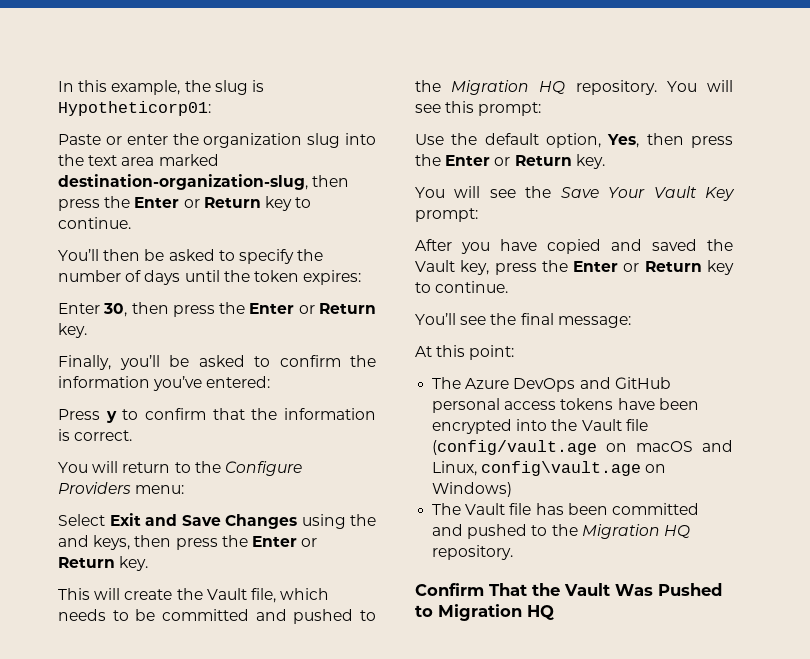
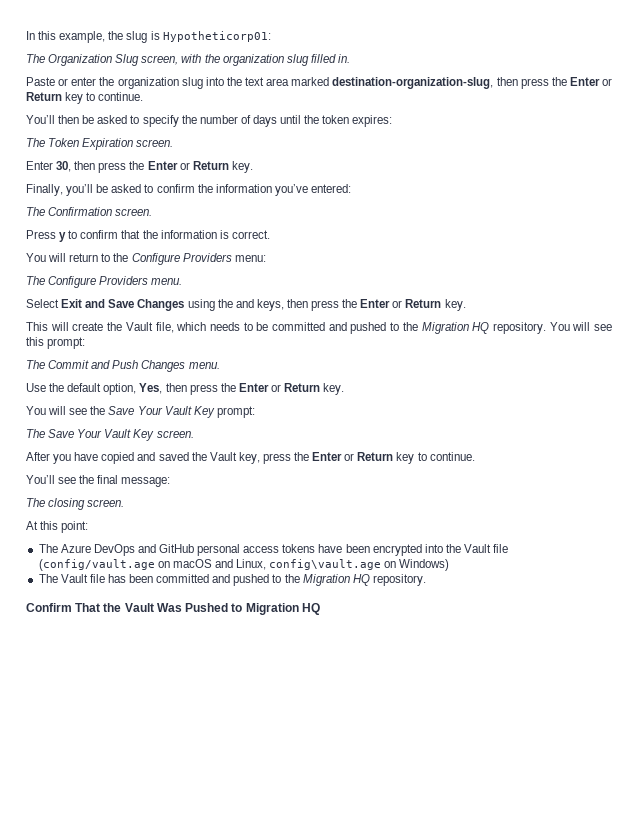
(211, 108) none -> [26,54,350,66] // The Organization Slug screen, with the organization slug filled in.
(362, 277) none -> [26,138,174,150] // The Token Expiration screen.
(271, 382) none -> [26,207,153,216] // The Confirmation screen.
(185, 489) none -> [26,276,183,288] // The Configure Providers menu.
(542, 109) none -> [26,360,220,372] // The Commit and Push Changes menu.
(478, 215) none -> [26,429,194,441] // The Save Your Vault Key screen.
(631, 322) none -> [26,498,125,510] // The closing screen.

